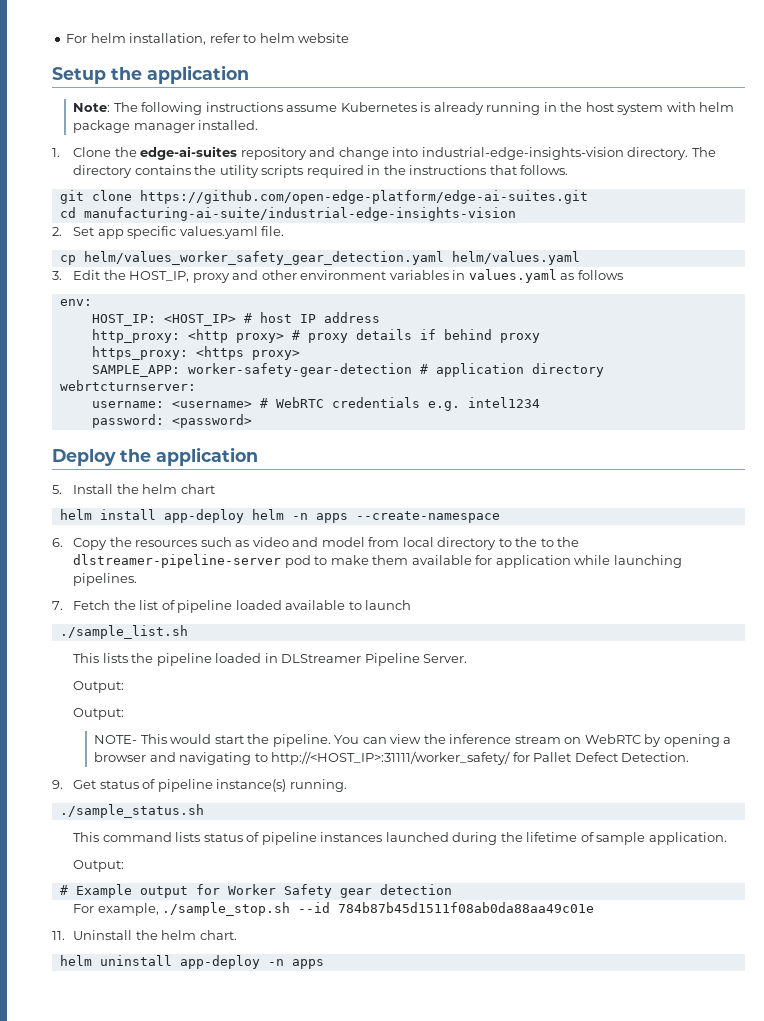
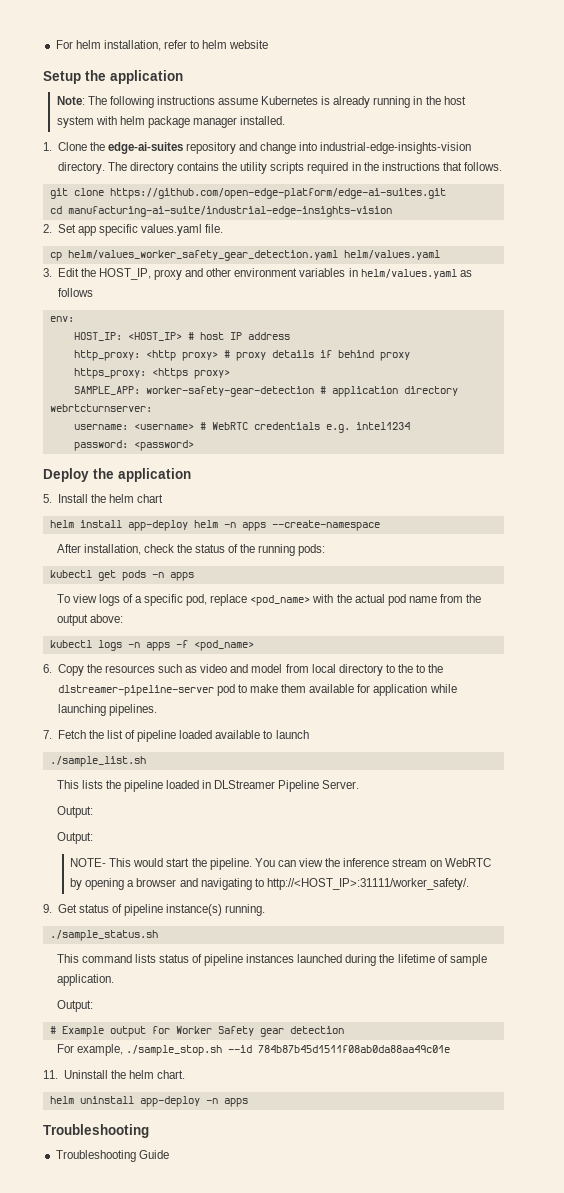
[468,269,557,283] values.yaml -> [360,269,457,279] helm/values.yaml
(500, 517) none -> [56,544,326,556] [49,570,194,581] [56,594,482,606] [56,614,123,626] [49,640,254,651] // After installation, check the status of the running pods: // kubectl get pods -n apps // To view logs of a specific pod, replace <pod_name> with the actual pod name from the output above: // kubectl logs -n apps -f <pod_name>
[271,751,690,765] http://<HOST_IP>:31111/worker_safety/ for Pallet Defect Detection. -> [266,878,469,890] http://<HOST_IP>:31111/worker_safety/.
(324, 964) none -> [43,1124,149,1138] [55,1150,169,1162] // Troubleshooting // Troubleshooting Guide

